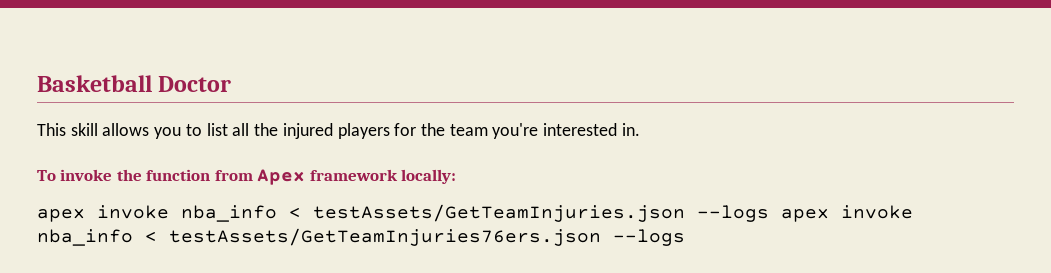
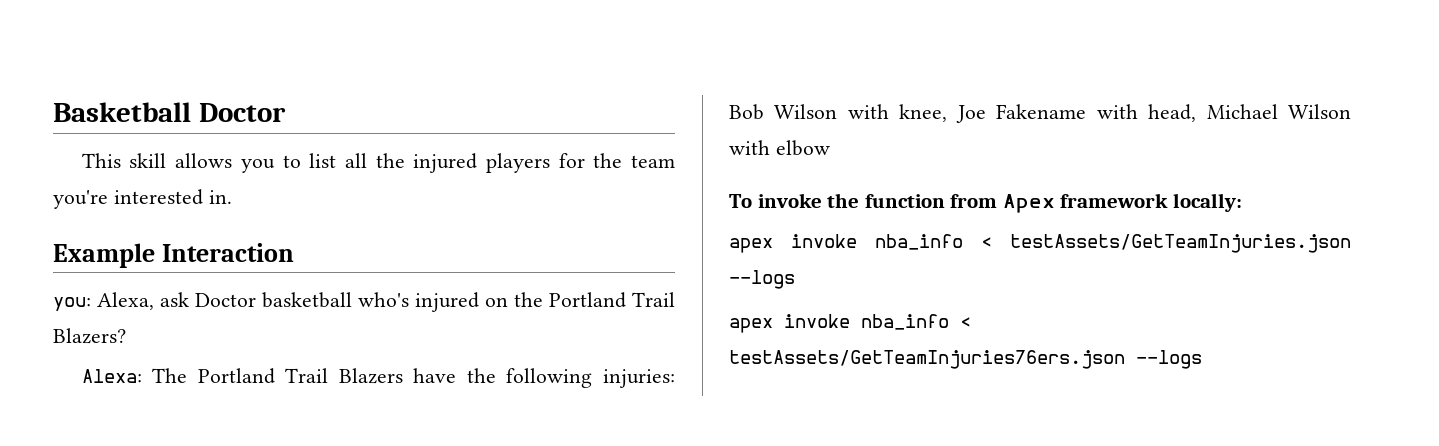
(640, 129) none -> [53,243,295,268] [53,292,675,312] [53,328,126,344] [81,368,675,388] [729,104,1351,123] [729,140,830,156] // Example Interaction // you: Alexa, ask Doctor basketball who's injured on the Portland Trail Blazers? // Alexa: The Portland Trail Blazers have the following injuries: Bob Wilson with knee, Joe Fakename with head, Michael Wilson with elbow
(769, 213) none -> (795, 279) //

